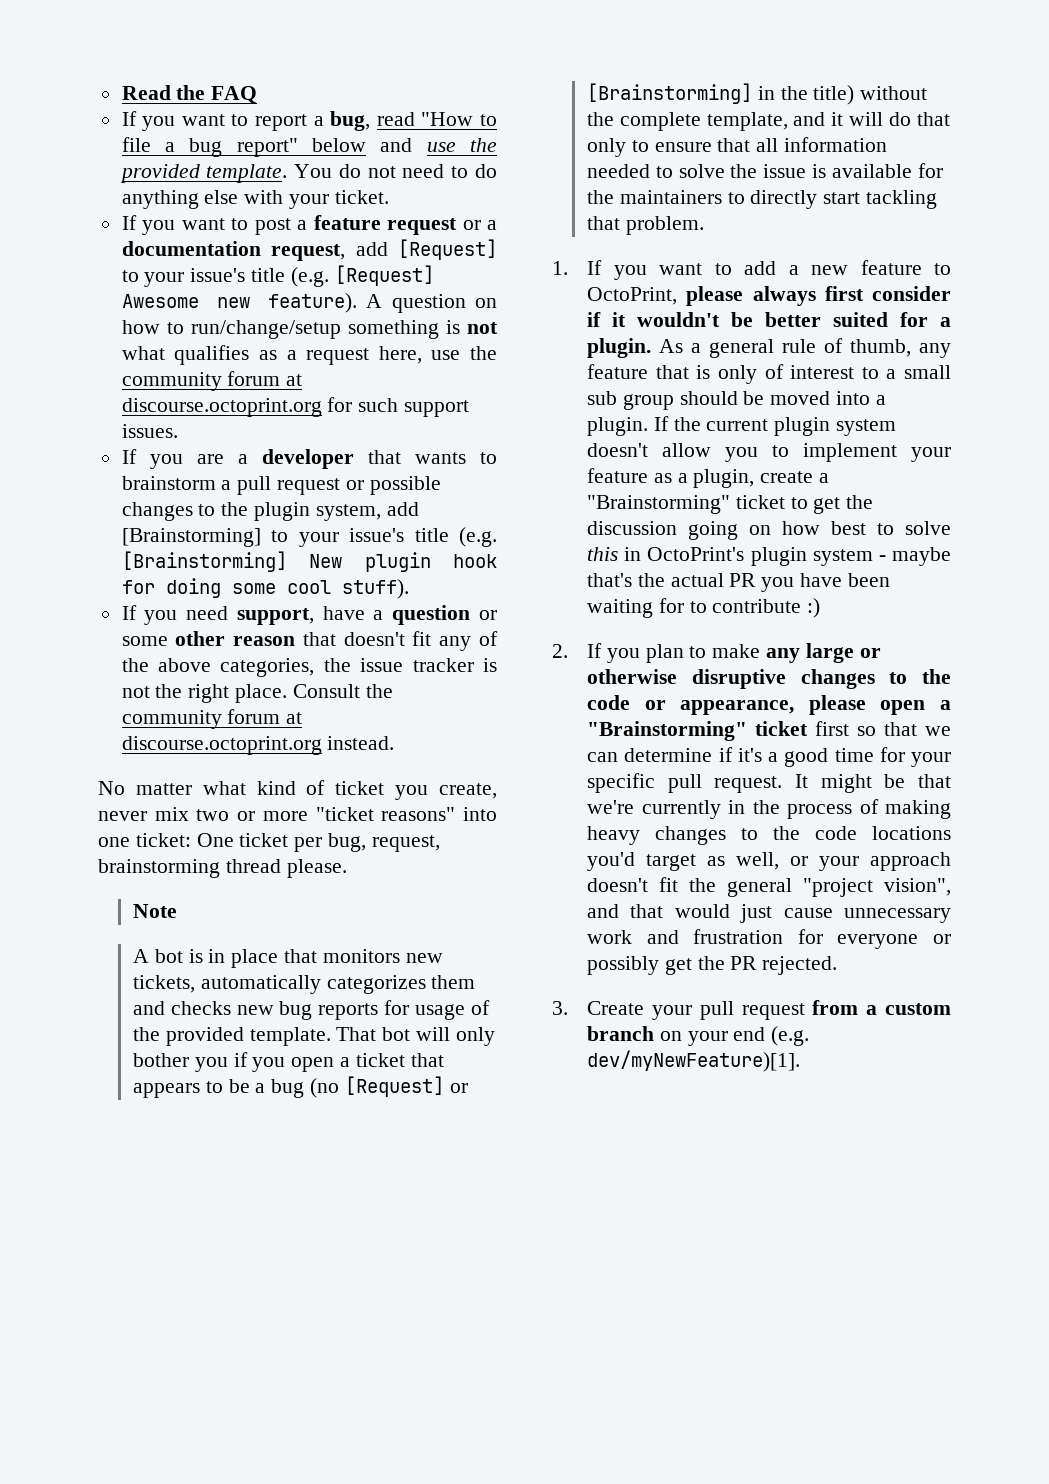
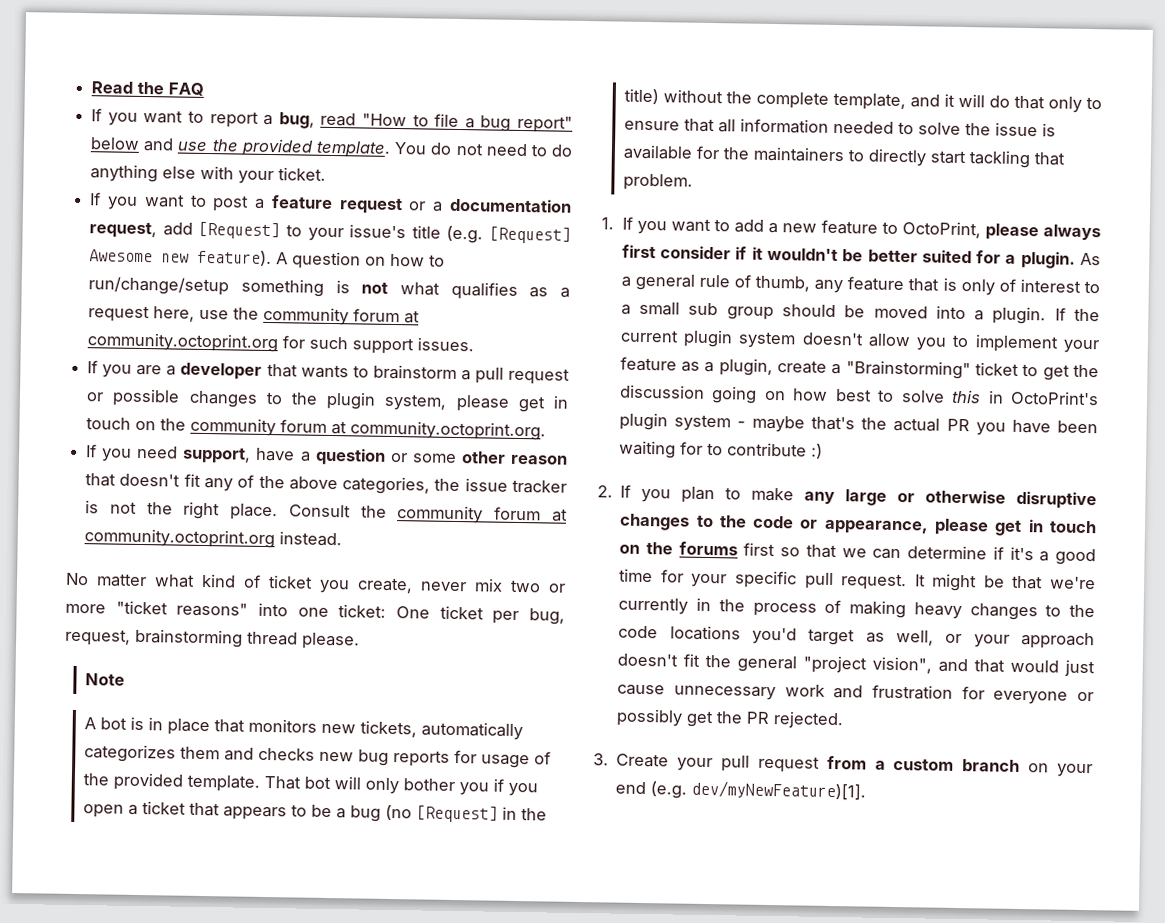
[121,398,322,417] discourse.octoprint.org -> [87,332,279,353] community.octoprint.org
[386,502,419,516] [121,527,498,547] [121,551,497,572] [121,578,409,599] add [Brainstorming] to your issue's title (e.g. [Brainstorming] New plugin hook for doing some cool stuff). -> [455,394,570,413] [86,417,547,441] please get in touch on the community forum at community.octoprint.org.
[121,736,322,755] discourse.octoprint.org -> [84,528,276,549] community.octoprint.org
[449,1083,468,1093] [587,83,753,104] or [Brainstorming] -> (498, 814) none
[880,700,952,715] [587,721,809,741] open a "Brainstorming" ticket -> [994,519,1097,536] [619,541,738,556] get in touch on the forums

